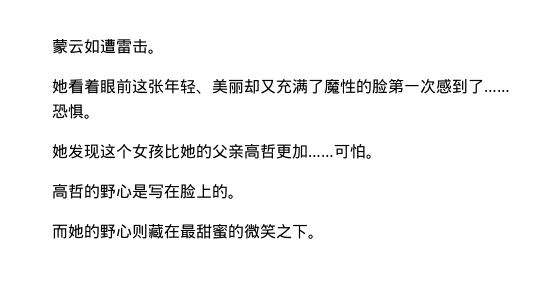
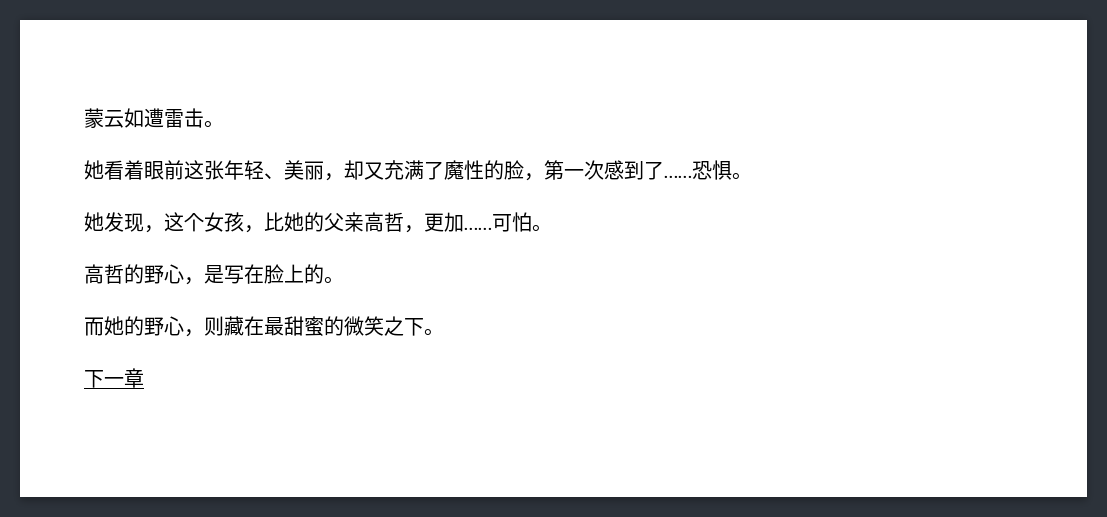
(244, 86) none -> [324,173,344,181] ，
(388, 86) none -> [524,173,544,181] ，
(100, 151) none -> [144,225,164,233] ，
(164, 151) none -> [244,225,264,233] ，
(276, 151) none -> [404,225,424,233] ，
(132, 191) none -> [184,277,204,285] ，
(132, 231) none -> [184,329,204,337] ，
(324, 236) none -> [84,368,144,388] // 下一章

